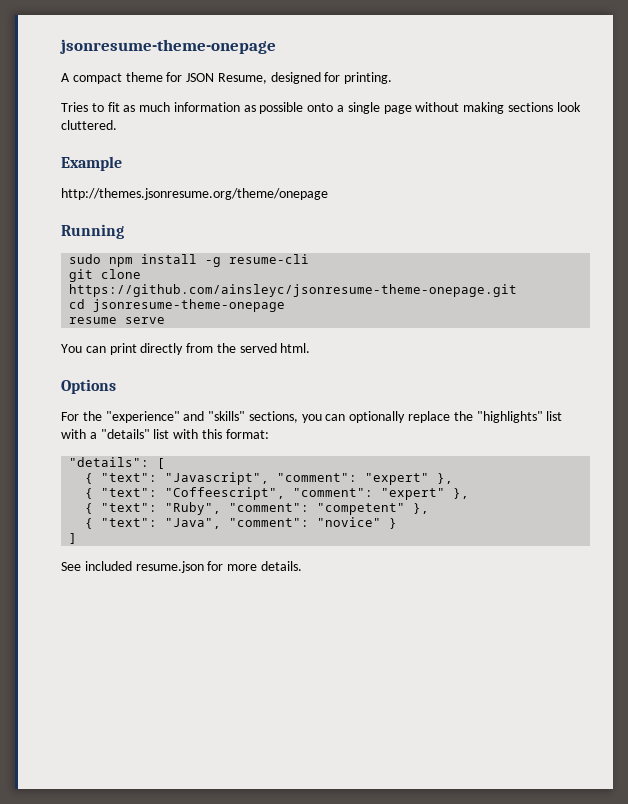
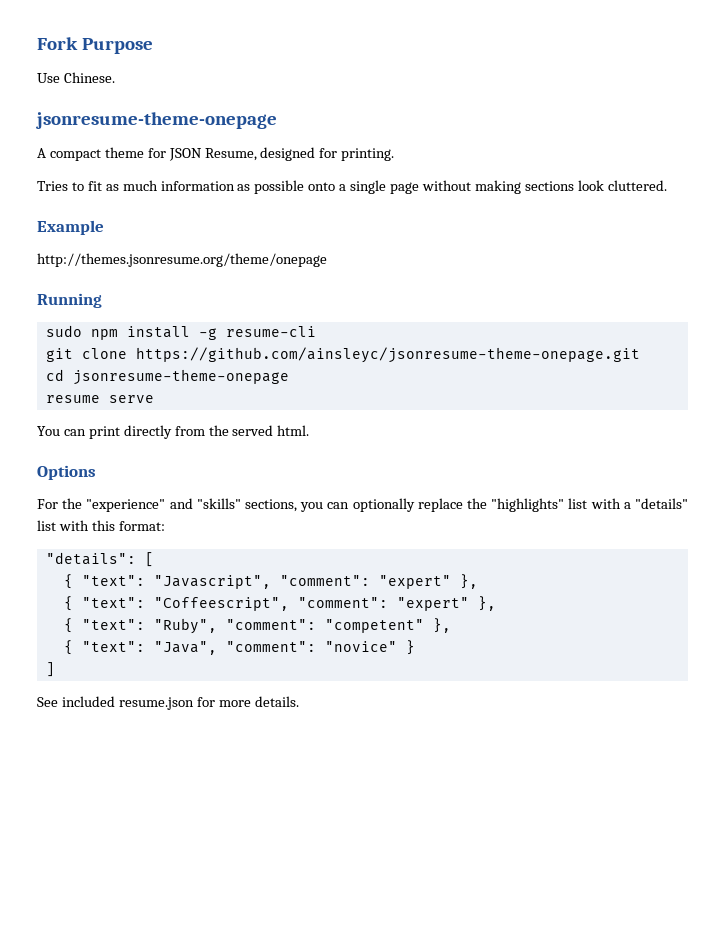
(60, 46) none -> [37,37,153,54] [37,72,115,83] Fork Purpose // Use Chinese. //

